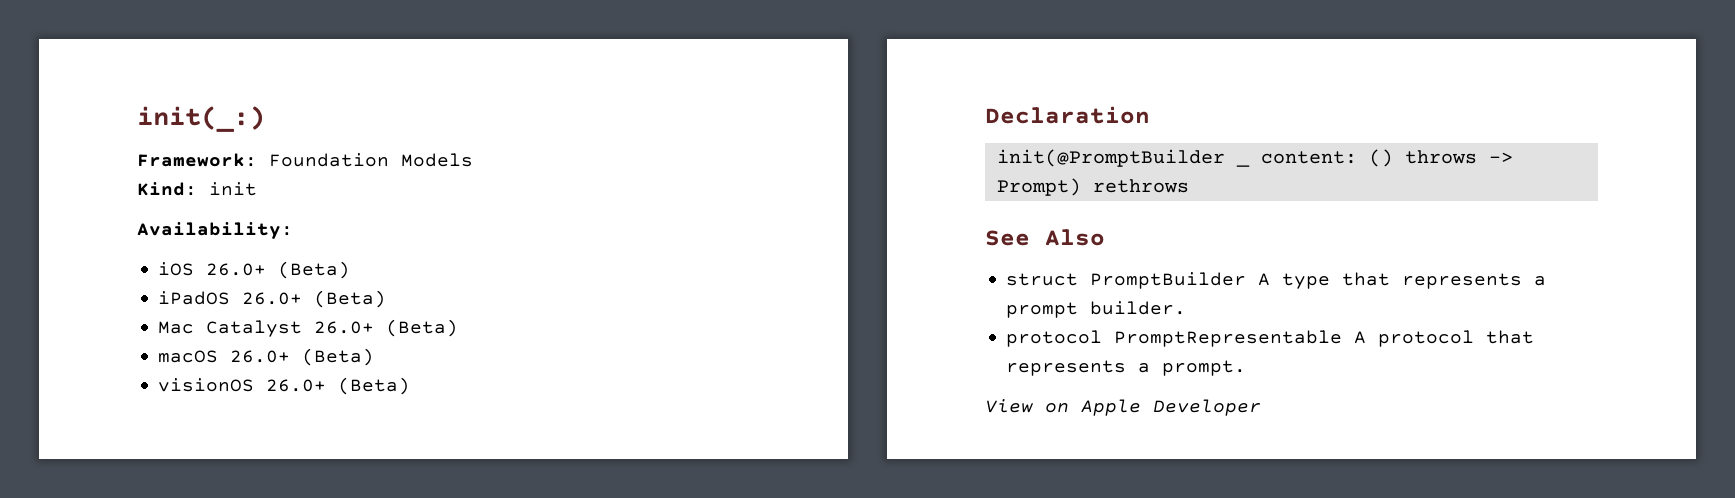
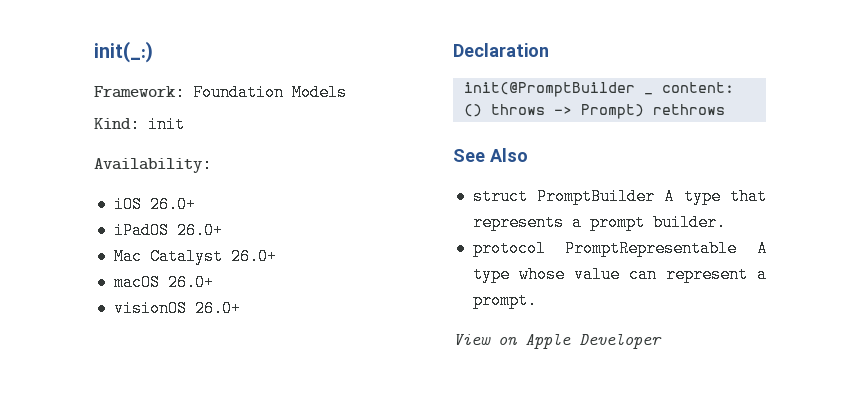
[278,261,351,279] (Beta) -> (196, 204) none
[314,290,387,308] (Beta) -> (223, 230) none
[386,319,459,337] (Beta) -> (277, 256) none
[302,348,375,366] (Beta) -> (214, 282) none
[338,377,411,395] (Beta) -> (241, 308) none
[1378,330,1535,347] [1006,360,1127,376] protocol that represents -> [472,266,748,283] type whose value can represent

